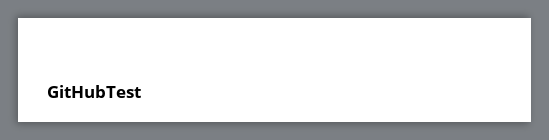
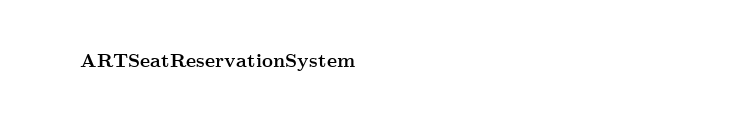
[47,85,141,98] GitHubTest -> [80,54,355,71] ARTSeatReservationSystem

